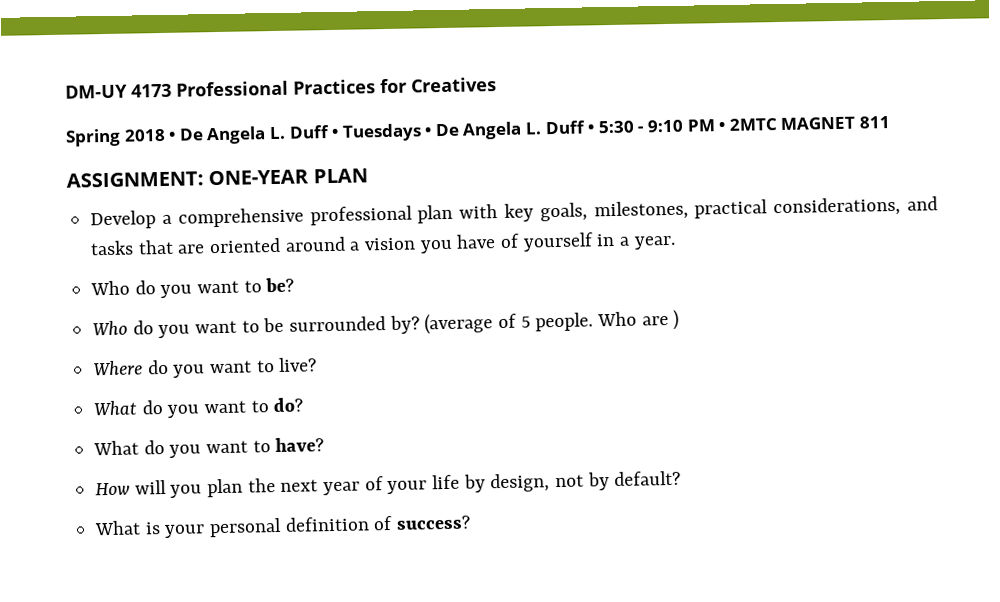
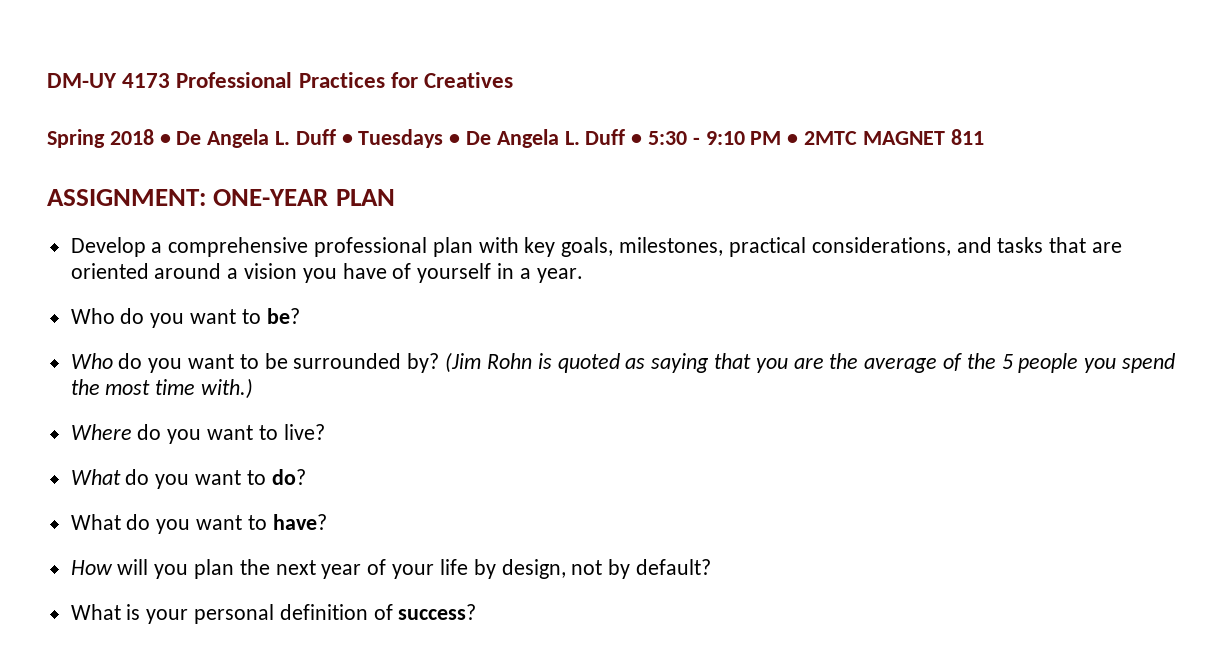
[424,309,680,335] (average of 5 people. Who are ) -> [445,352,1175,373] [70,378,254,399] (Jim Rohn is quoted as saying that you are the average of the 5 people you spend the most time with.)

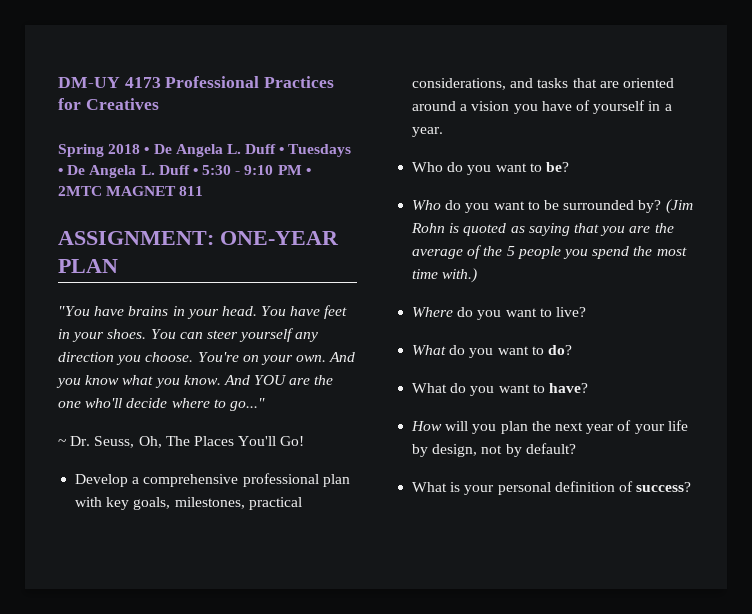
(395, 197) none -> [58,305,348,319] [58,328,319,342] [58,352,356,365] [56,375,334,388] [58,398,265,411] [58,436,305,448] // "You have brains in your head. You have feet in your shoes. You can steer yourself any direction you choose. You're on your own. And you know what you know. And YOU are the one who'll decide where to go..." // ~ Dr. Seuss, Oh, The Places You'll Go!

